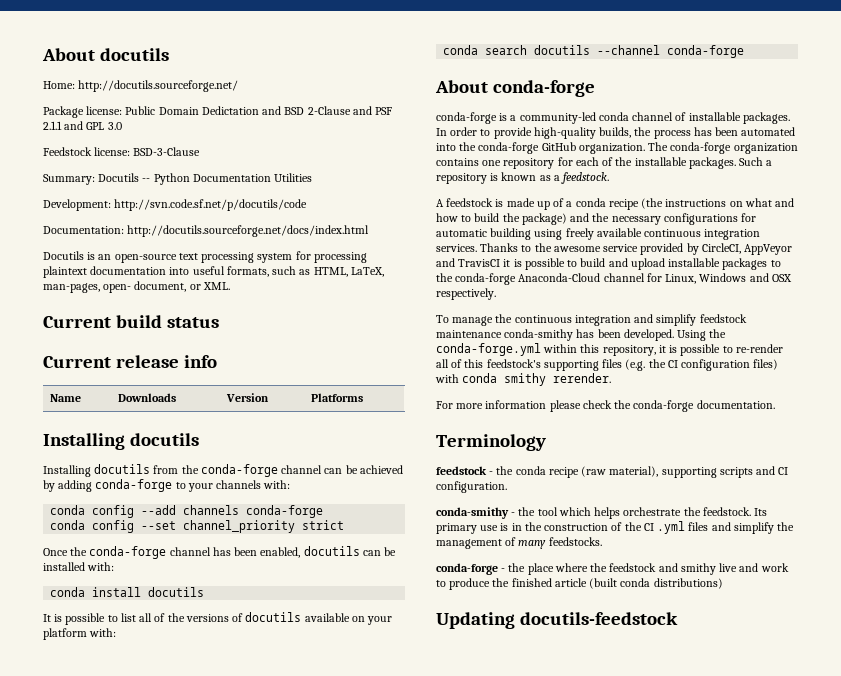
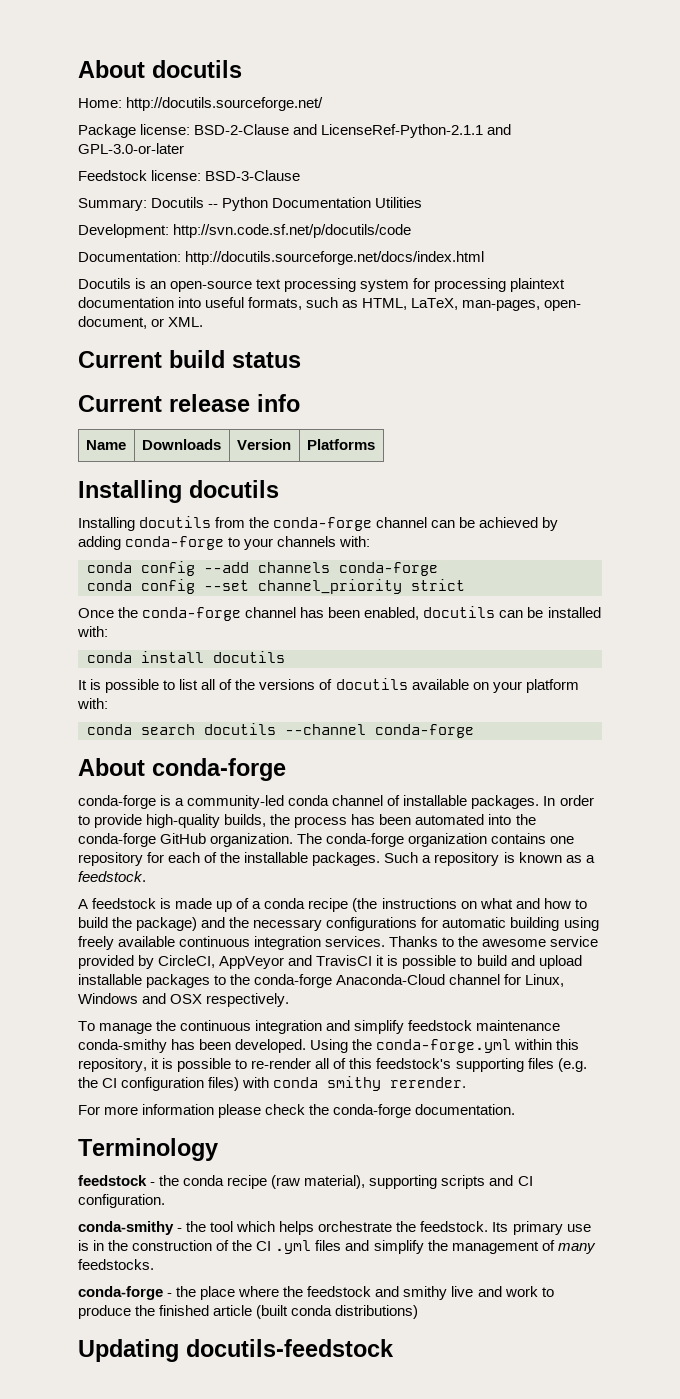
[125,106,393,115] [43,121,122,130] Public Domain Dedictation and BSD 2-Clause and PSF 2.1.1 and GPL 3.0 -> [194,124,512,138] [78,143,184,154] BSD-2-Clause and LicenseRef-Python-2.1.1 and GPL-3.0-or-later

